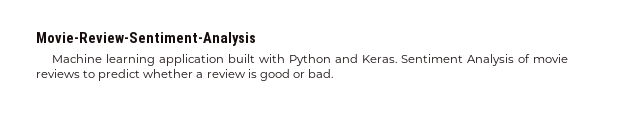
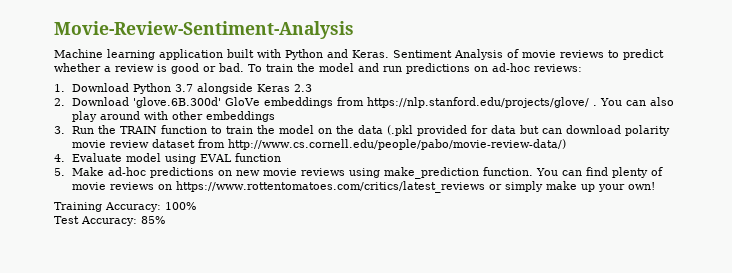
(333, 73) none -> [248,63,582,74] [54,83,312,94] [54,97,674,108] [71,111,275,122] [54,125,670,136] [71,139,566,150] [54,153,281,164] [54,167,663,179] [71,181,655,193] [54,202,196,212] [54,216,165,226] To train the model and run predictions on ad-hoc reviews: // 1. Download Python 3.7 alongside Keras 2.3 // 2. Download 'glove.6B.300d' GloVe embeddings from https://nlp.stanford.edu/projects/glove/ . You can also play around with other embeddings // 3. Run the TRAIN function to train the model on the data (.pkl provided for data but can download polarity movie review dataset from http://www.cs.cornell.edu/people/pabo/movie-review-data/) // 4. Evaluate model using EVAL function // 5. Make ad-hoc predictions on new movie reviews using make_prediction function. You can find plenty of movie reviews on https://www.rottentomatoes.com/critics/latest_reviews or simply make up your own! // Training Accuracy: 100% // Test Accuracy: 85%

